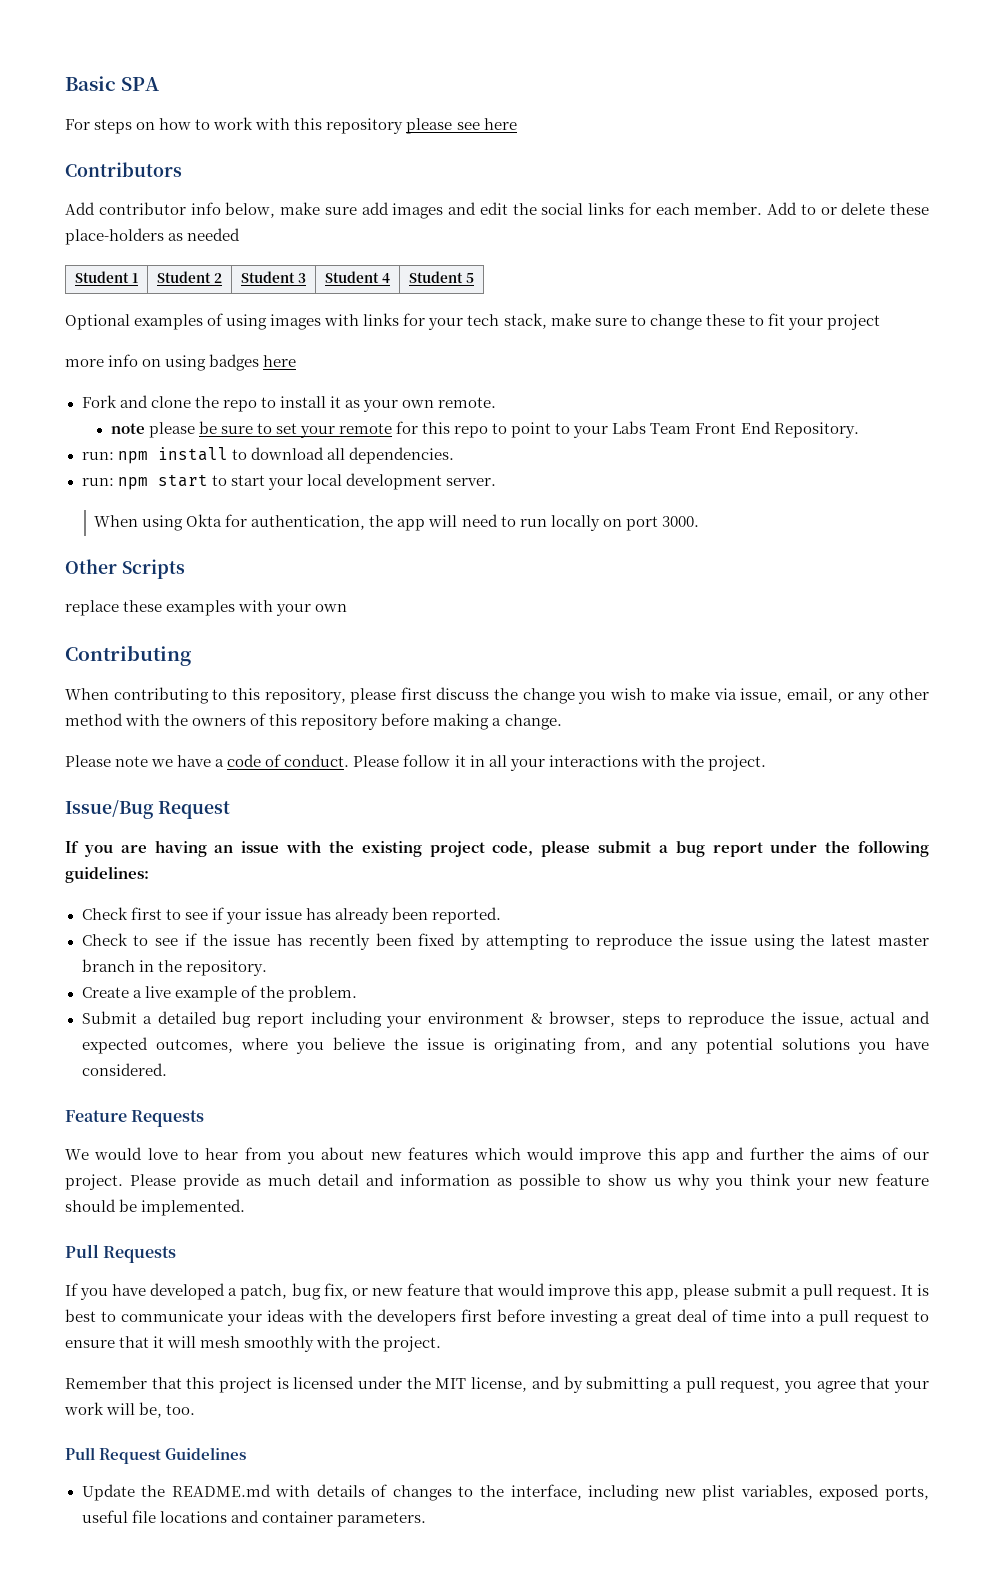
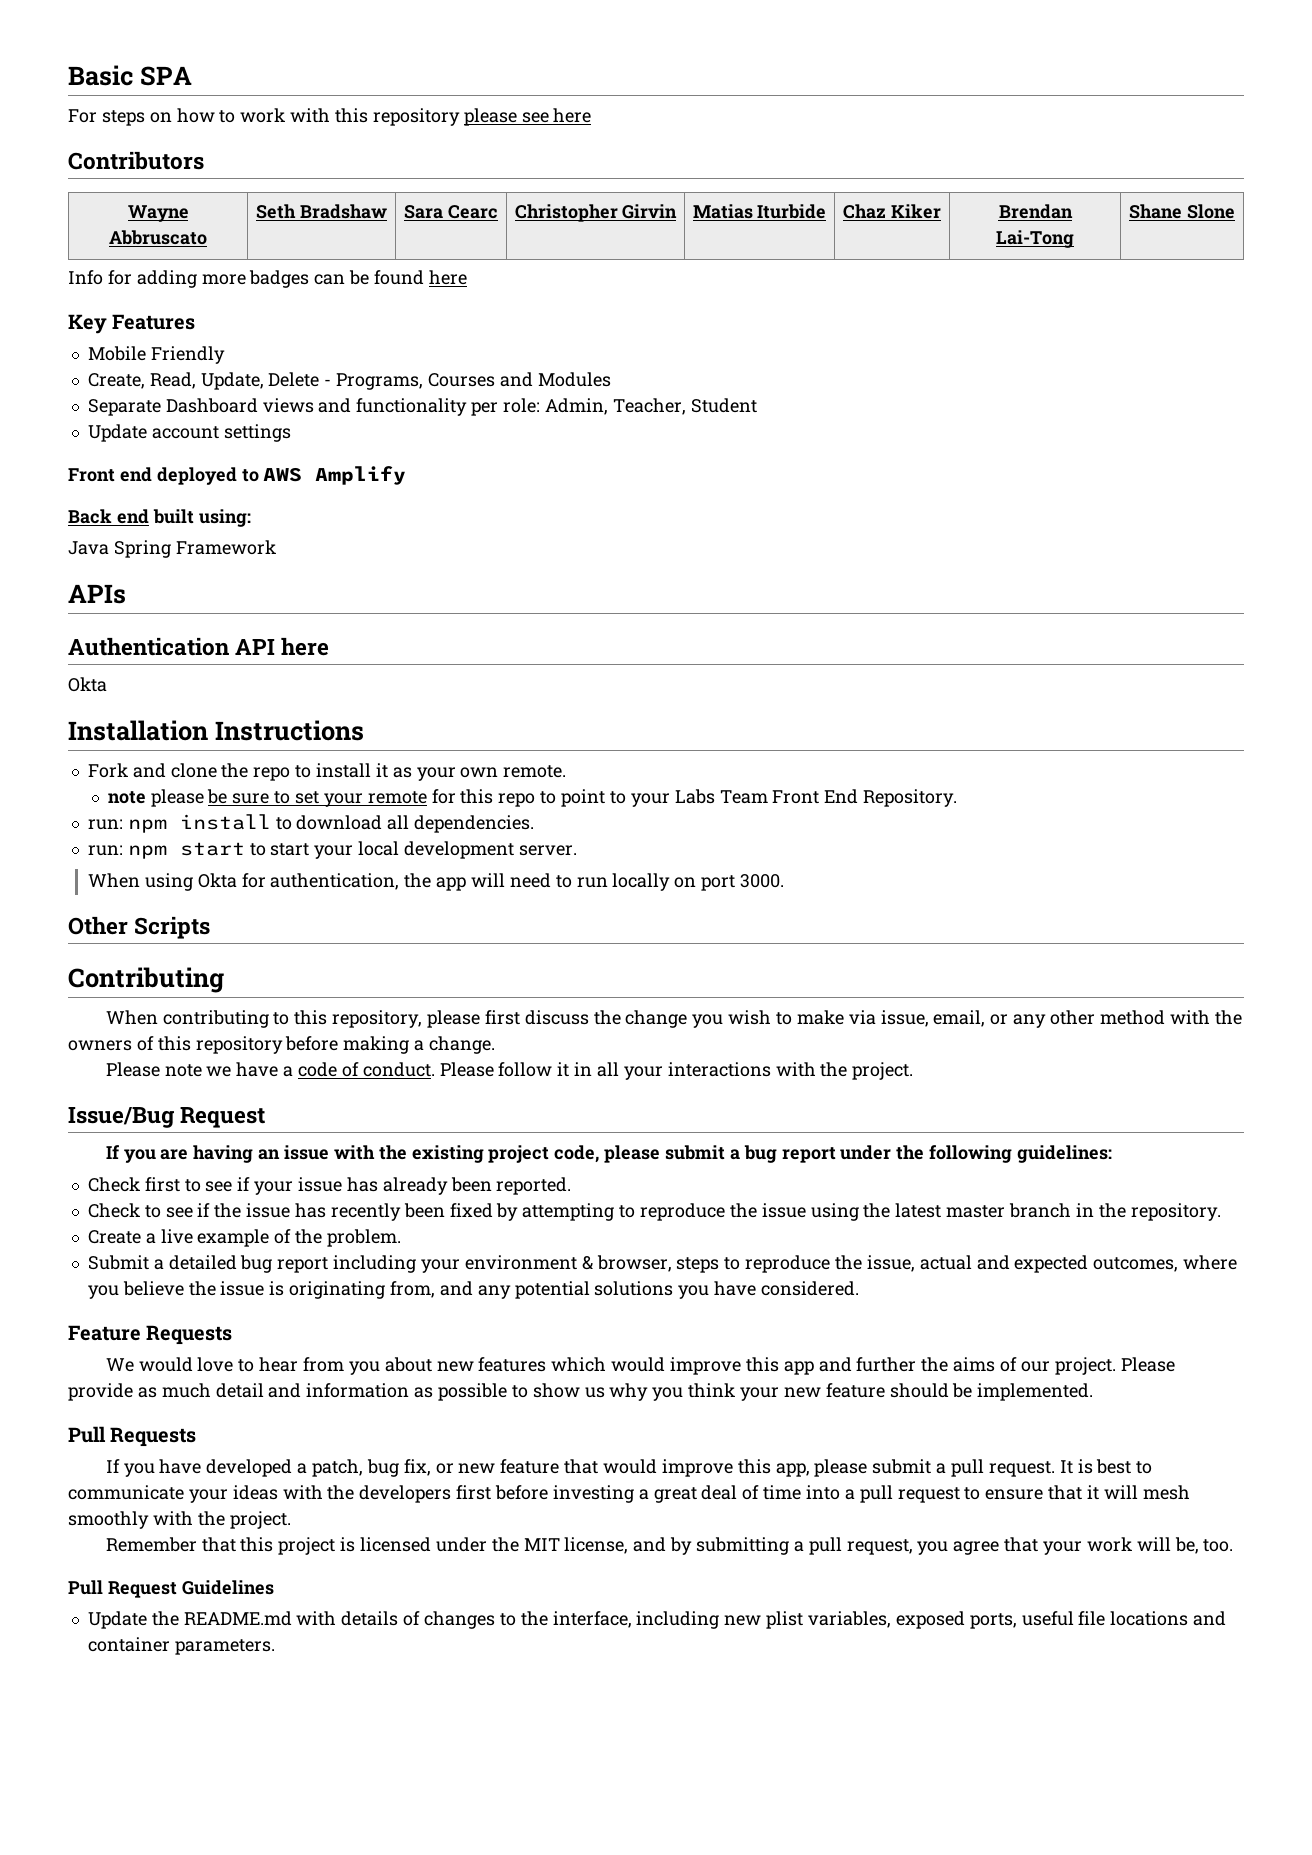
[65,202,929,219] [65,228,241,245] [75,271,138,283] [157,271,222,283] [241,271,306,283] [325,271,390,283] [409,271,474,283] [65,313,880,330] [65,354,297,371] // Add contributor info below, make sure add images and edit the social links for each member. Add to or delete these place-holders as needed // Student 1 | Student 2 | Student 3 | Student 4 | Student 5 // Optional examples of using images with links for your tech stack, make sure to change these to fit your project // more info on using badges here -> [127,205,189,222] [109,230,207,245] [256,204,387,219] [404,205,498,219] [514,204,678,222] [692,204,827,219] [843,204,941,219] [998,204,1073,219] [996,230,1074,248] [1129,204,1235,219] [68,270,467,288] [68,314,196,334] [87,346,225,364] [87,372,611,390] [87,398,757,416] [87,424,291,442] [68,466,407,485] [68,509,251,527] [68,540,276,558] [68,584,126,604] [68,637,330,656] [68,677,107,692] [68,720,364,741] // Wayne Abbruscato | Seth Bradshaw | Sara Cearc | Christopher Girvin | Matias Iturbide | Chaz Kiker | Brendan Lai-Tong | Shane Slone // Info for adding more badges can be found here // Key Features // Mobile Friendly // Create, Read, Update, Delete - Programs, Courses and Modules // Separate Dashboard views and functionality per role: Admin, Teacher, Student // Update account settings // Front end deployed to AWS Amplify // Back end built using: // Java Spring Framework // APIs // Authentication API here // Okta // Installation Instructions
[65,600,348,616] // replace these examples with your own -> (211, 927) none

